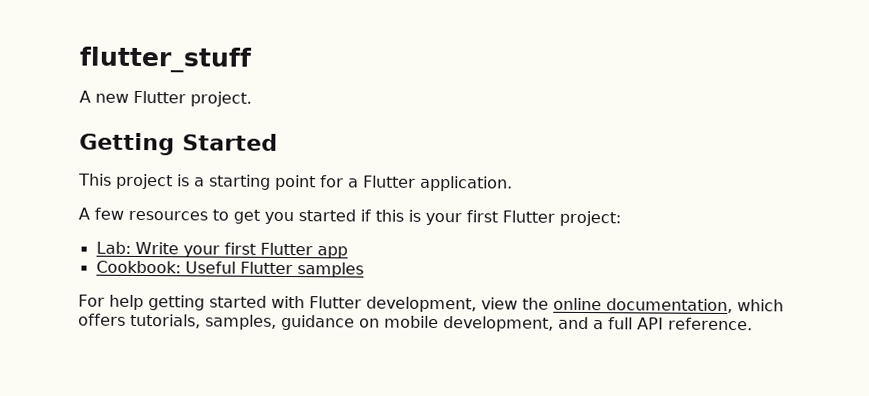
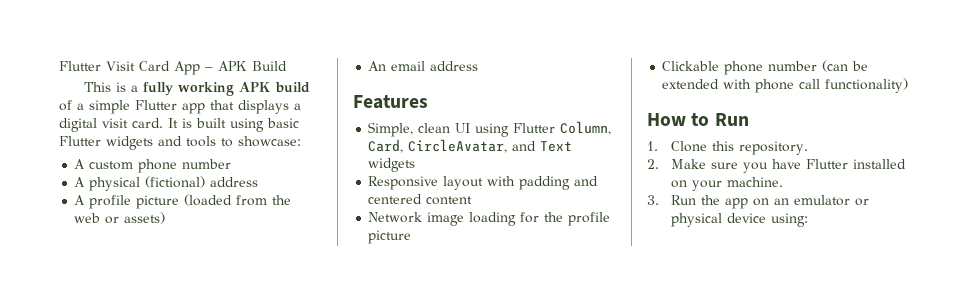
[79,46,253,73] [79,90,252,107] [79,132,278,156] [78,173,513,192] [78,207,621,227] [95,241,348,259] [95,260,364,278] [78,294,784,314] [78,313,753,332] flutter_stuff // A new Flutter project. // Getting Started // This project is a starting point for a Flutter application. // A few resources to get you started if this is your first Flutter project: // Lab: Write your first Flutter app // Cookbook: Useful Flutter samples // For help getting started with Flutter development, view the online documentation, which offers tutorials, samples, guidance on mobile development, and a full API reference. -> [59,61,287,75] [83,82,310,96] [59,100,301,114] [59,118,299,132] [59,136,301,150] [74,159,232,173] [74,176,259,191] [74,194,292,209] [74,212,166,224] [368,61,479,71] [353,95,428,109] [368,121,612,137] [368,139,573,153] [368,158,416,172] [368,176,599,190] [368,194,473,205] [368,212,611,226] [368,230,412,244] [662,60,869,75] [662,78,909,93] [647,113,749,126] [647,141,808,155] [647,159,906,173] [670,177,783,191] [647,195,869,209] [670,213,808,227] Flutter Visit Card App – APK Build // This is a fully working APK build of a simple Flutter app that displays a digital visit card. It is built using basic Flutter widgets and tools to showcase: // A custom phone number // A physical (fictional) address // A profile picture (loaded from the web or assets) // An email address // Features // Simple, clean UI using Flutter Column, Card, CircleAvatar, and Text widgets // Responsive layout with padding and centered content // Network image loading for the profile picture // Clickable phone number (can be extended with phone call functionality) // How to Run // 1. Clone this repository. // 2. Make sure you have Flutter installed on your machine. // 3. Run the app on an emulator or physical device using:

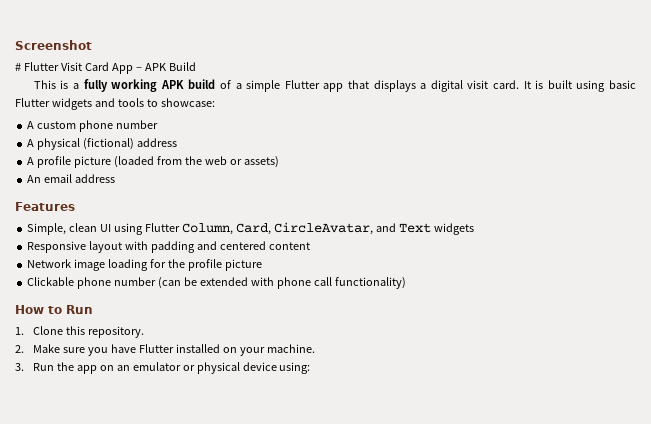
(59, 66) none -> [15,40,92,50] [15,63,21,71] Screenshot // #

